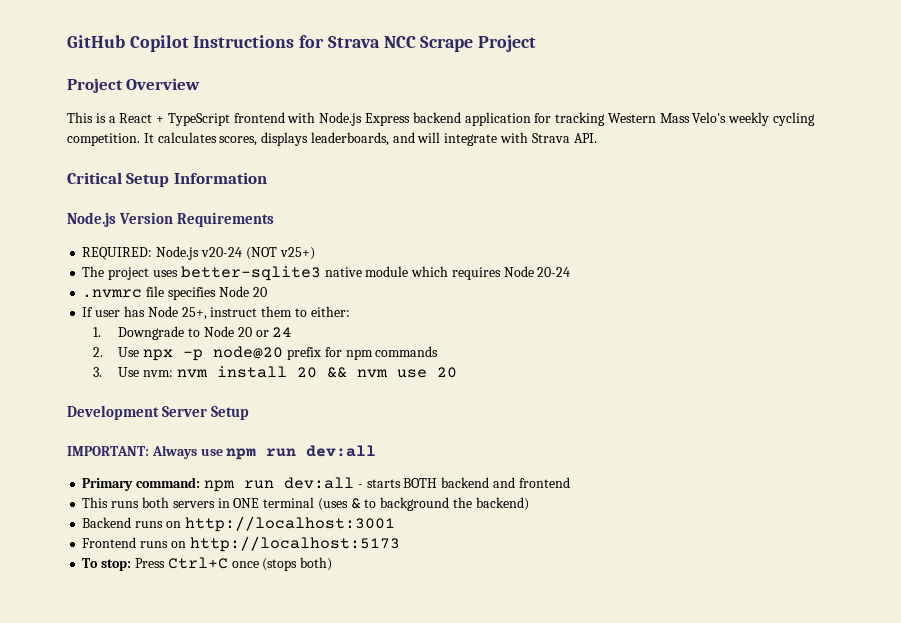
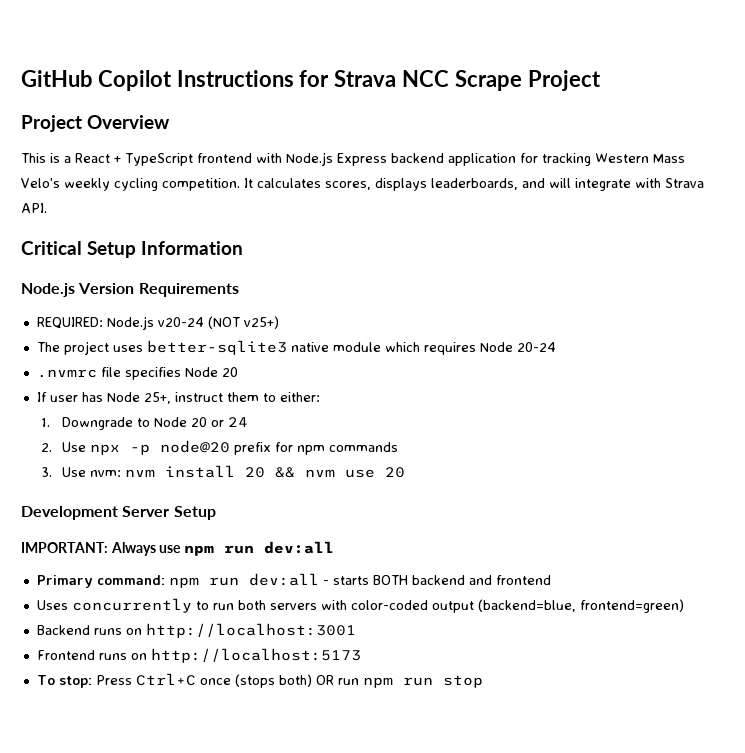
[82,497,529,511] This runs both servers in ONE terminal (uses & to background the backend) -> [36,598,684,613] Uses concurrently to run both servers with color-coded output (backend=blue, frontend=green)
(333, 564) none -> [315,675,483,688] OR run npm run stop

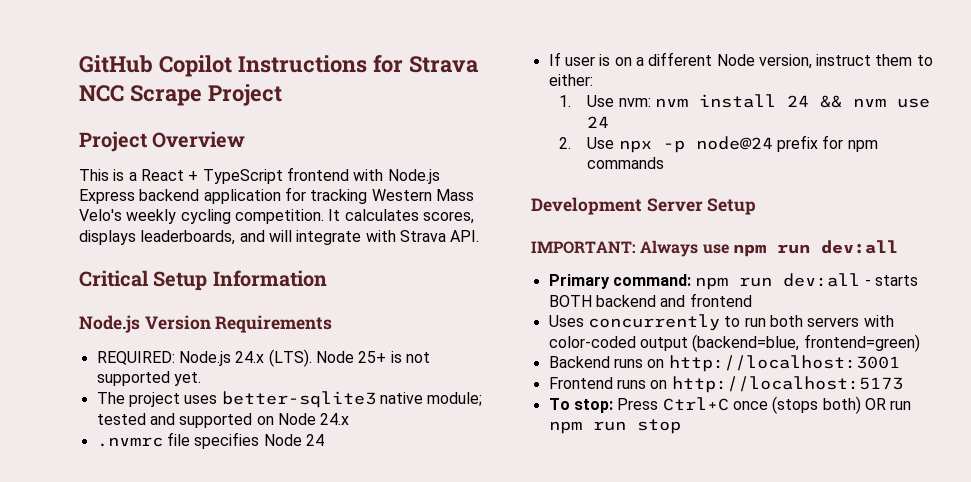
[157,316,279,329] v20-24 (NOT v25+) -> [235,349,430,367] [96,371,201,386] 24.x (LTS). Node 25+ is not supported yet.
[332,342,556,355] module which requires Node 20-24 -> [427,392,483,406] [96,413,350,428] module; tested and supported on Node 24.x
[221,367,238,377] 20 -> [305,434,324,446] 24
[81,392,171,404] has Node 25+, -> [599,52,812,69] is on a different Node version,
[61,417,224,430] Downgrade to Node 20 or -> [587,94,931,108] Use nvm: nvm install 24 && nvm use
[159,440,230,453] node@20 -> [695,136,773,150] node@24
[41,465,405,478] // 3. Use nvm: nvm install 20 && nvm use 20 -> (665, 163) none

